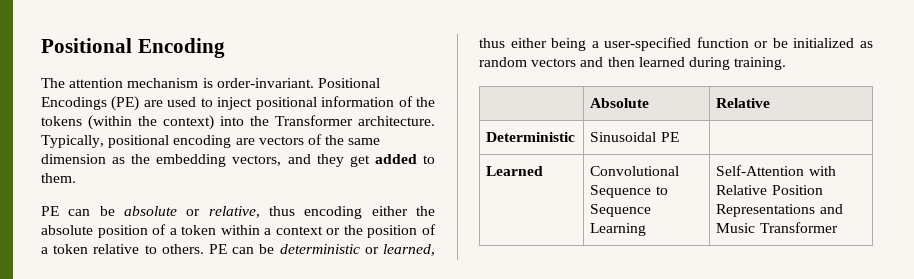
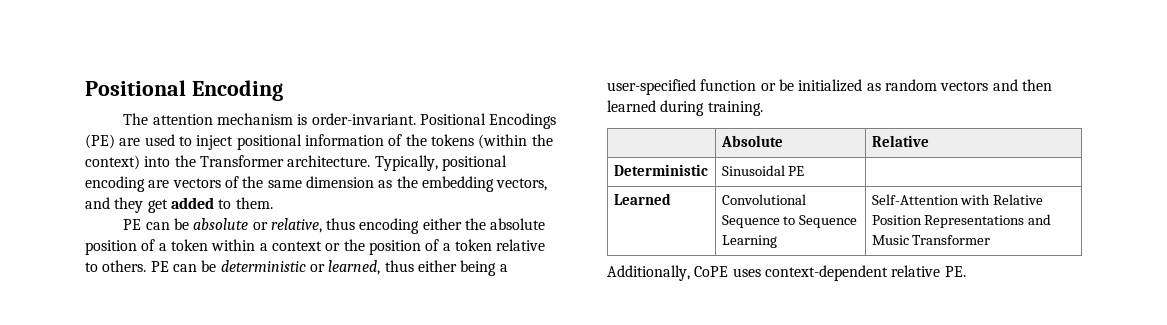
(838, 227) none -> [607,265,966,281] // Additionally, CoPE uses context-dependent relative PE.

